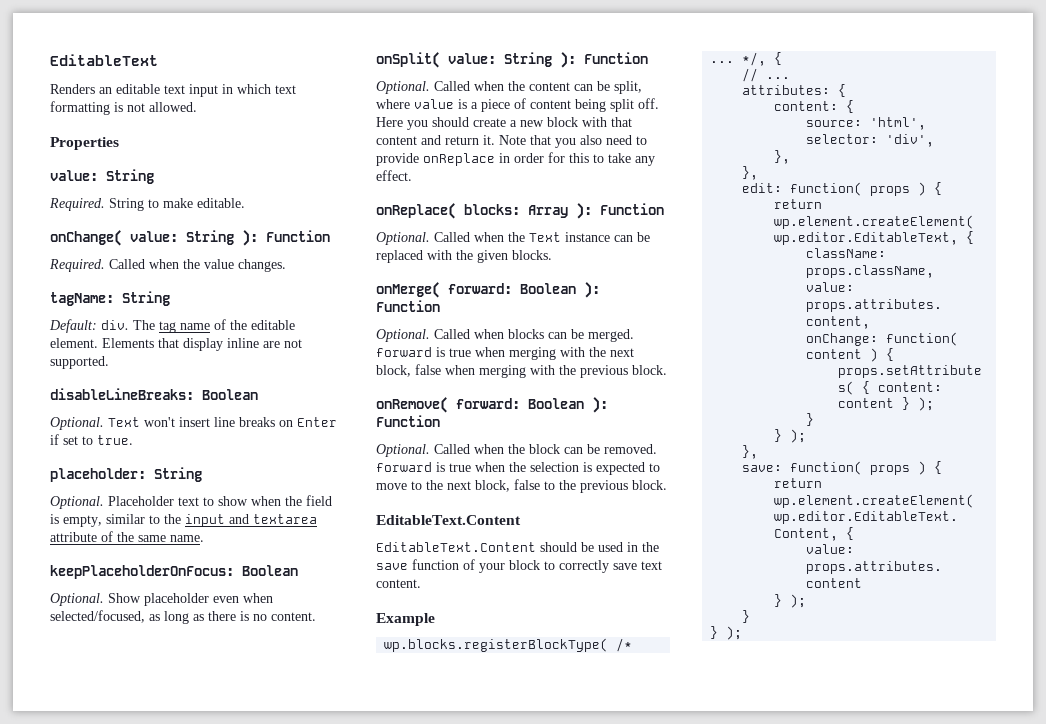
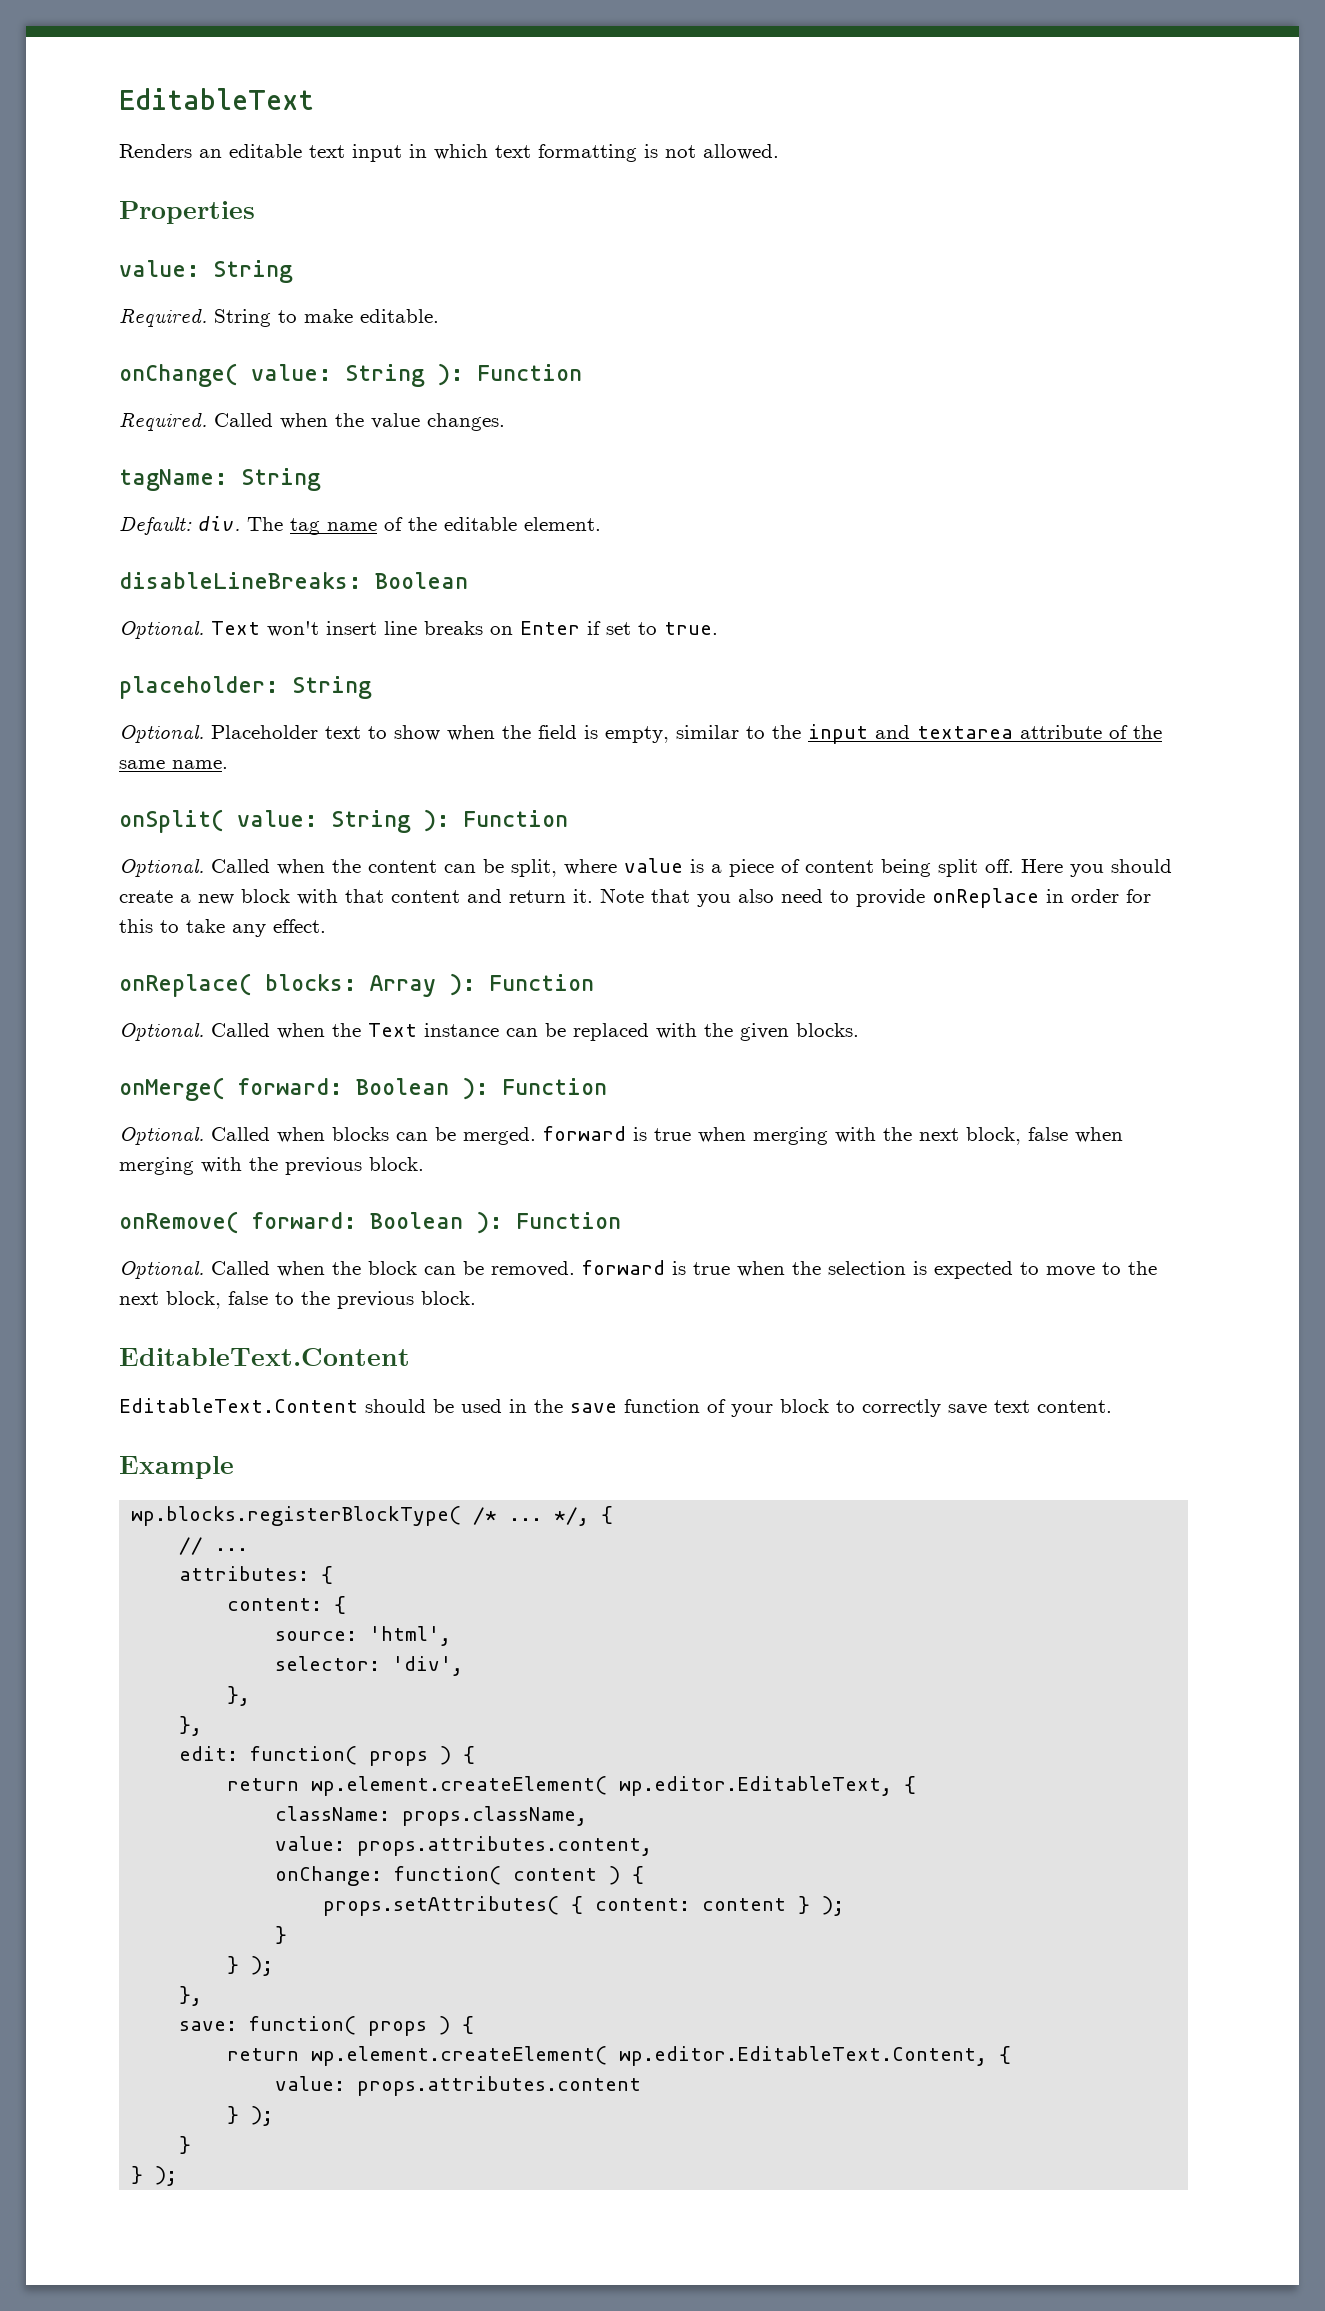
[102,338,302,351] [50,356,109,369] Elements that display inline are not supported. -> (601, 524) none
[50,565,298,579] [50,593,273,606] [50,610,316,624] // keepPlaceholderOnFocus: Boolean // Optional. Show placeholder even when selected/focused, as long as there is no content. -> (228, 764) none

